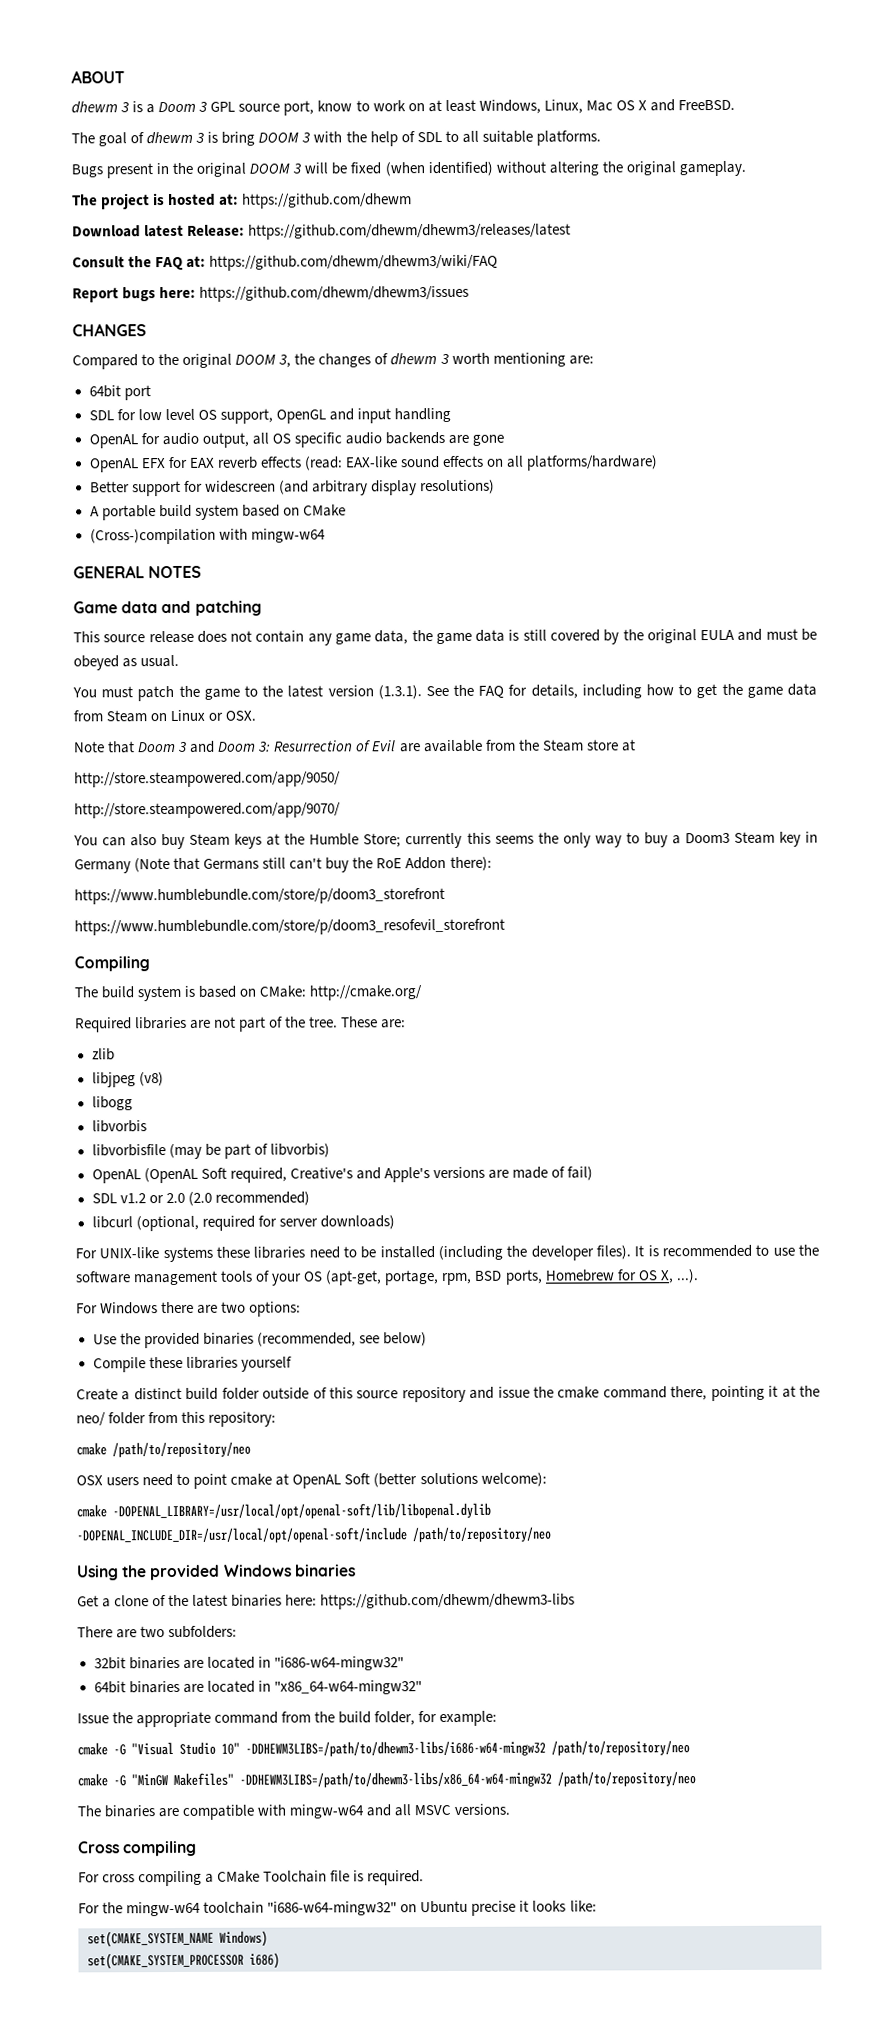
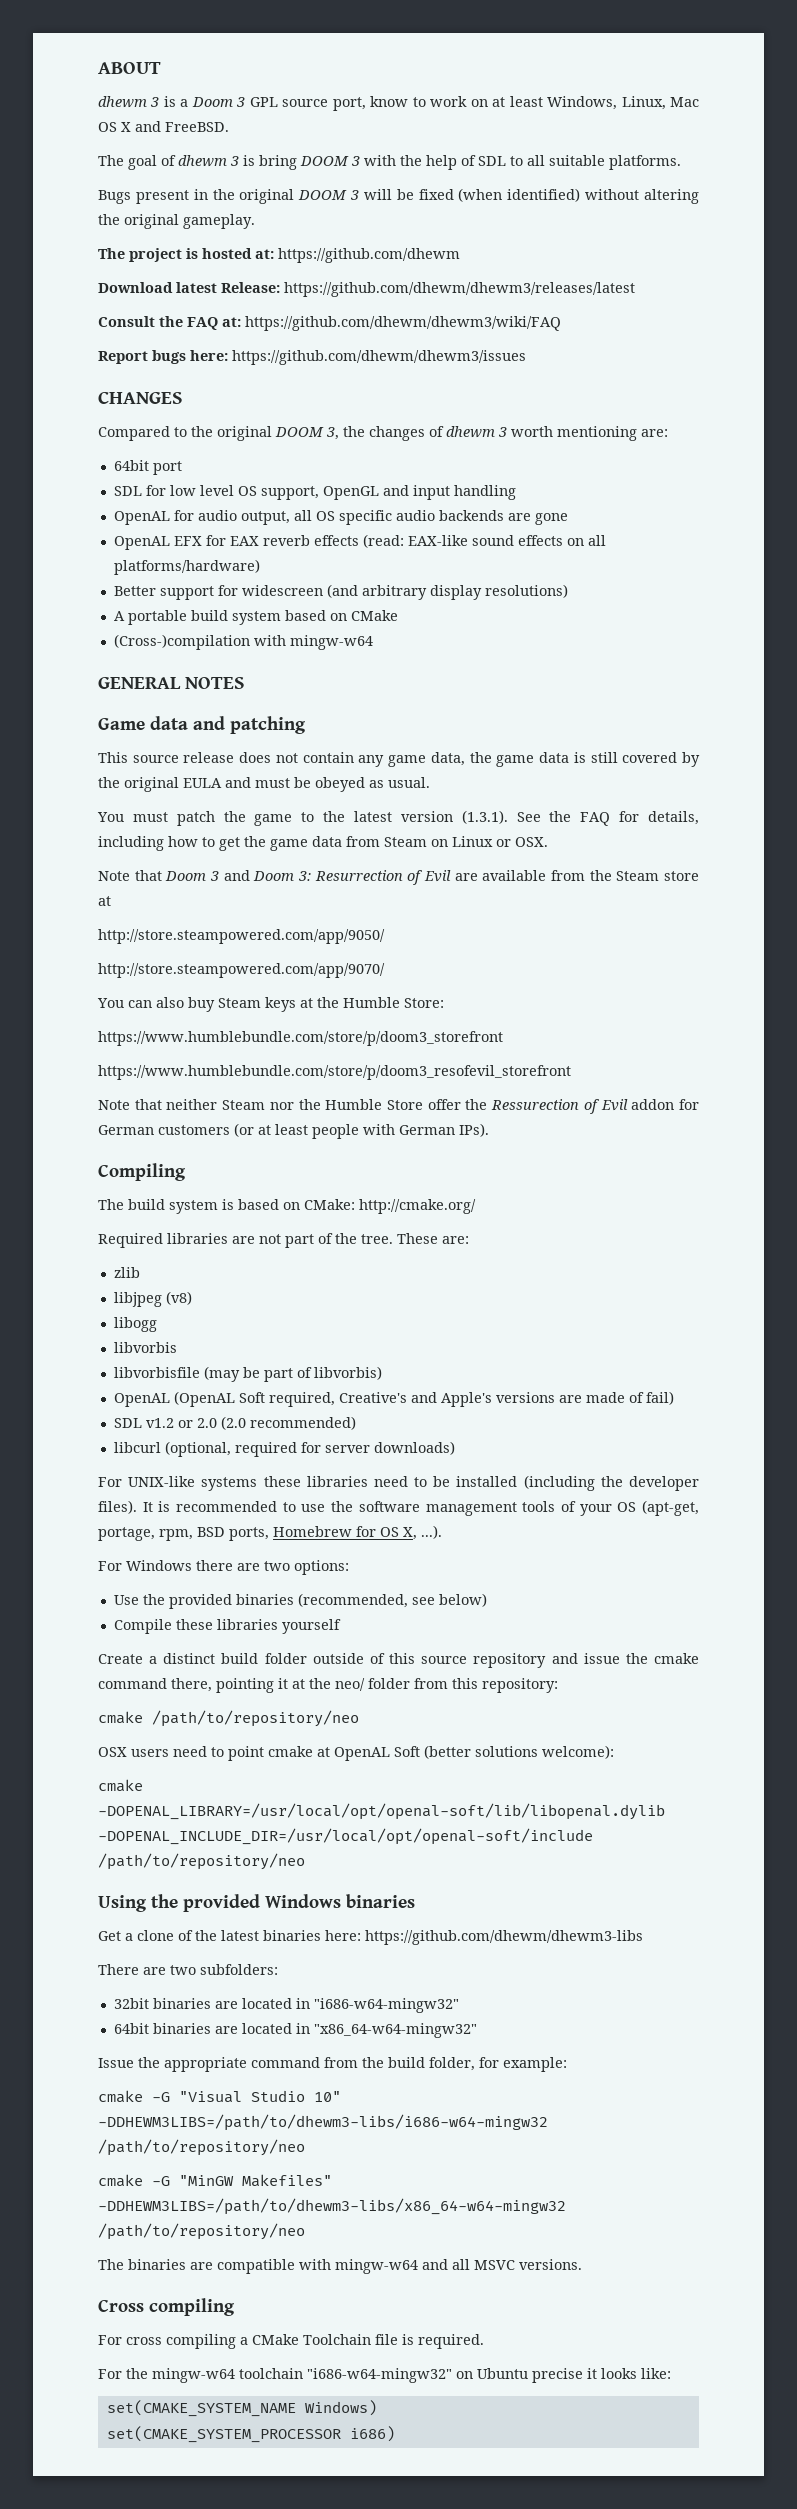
[363,831,818,849] [74,856,492,874] [74,888,445,905] [74,918,505,936] Store; currently this seems the only way to buy a Doom3 Steam key in Germany (Note that Germans still can't buy the RoE Addon there): // https://www.humblebundle.com/store/p/doom3_storefront // https://www.humblebundle.com/store/p/doom3_resofevil_storefront -> [404,998,444,1008] [98,1031,503,1046] [98,1065,571,1080] [98,1099,699,1114] [98,1123,489,1139] Store: // https://www.humblebundle.com/store/p/doom3_storefront // https://www.humblebundle.com/store/p/doom3_resofevil_storefront // Note that neither Steam nor the Humble Store offer the Ressurection of Evil addon for German customers (or at least people with German IPs).

